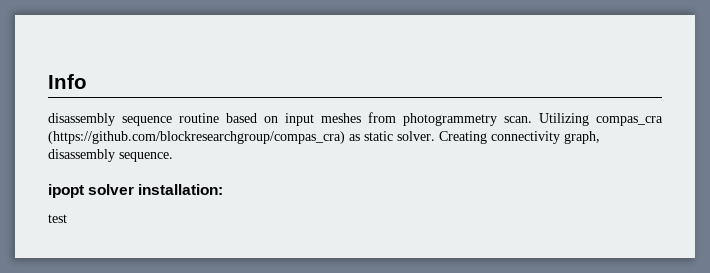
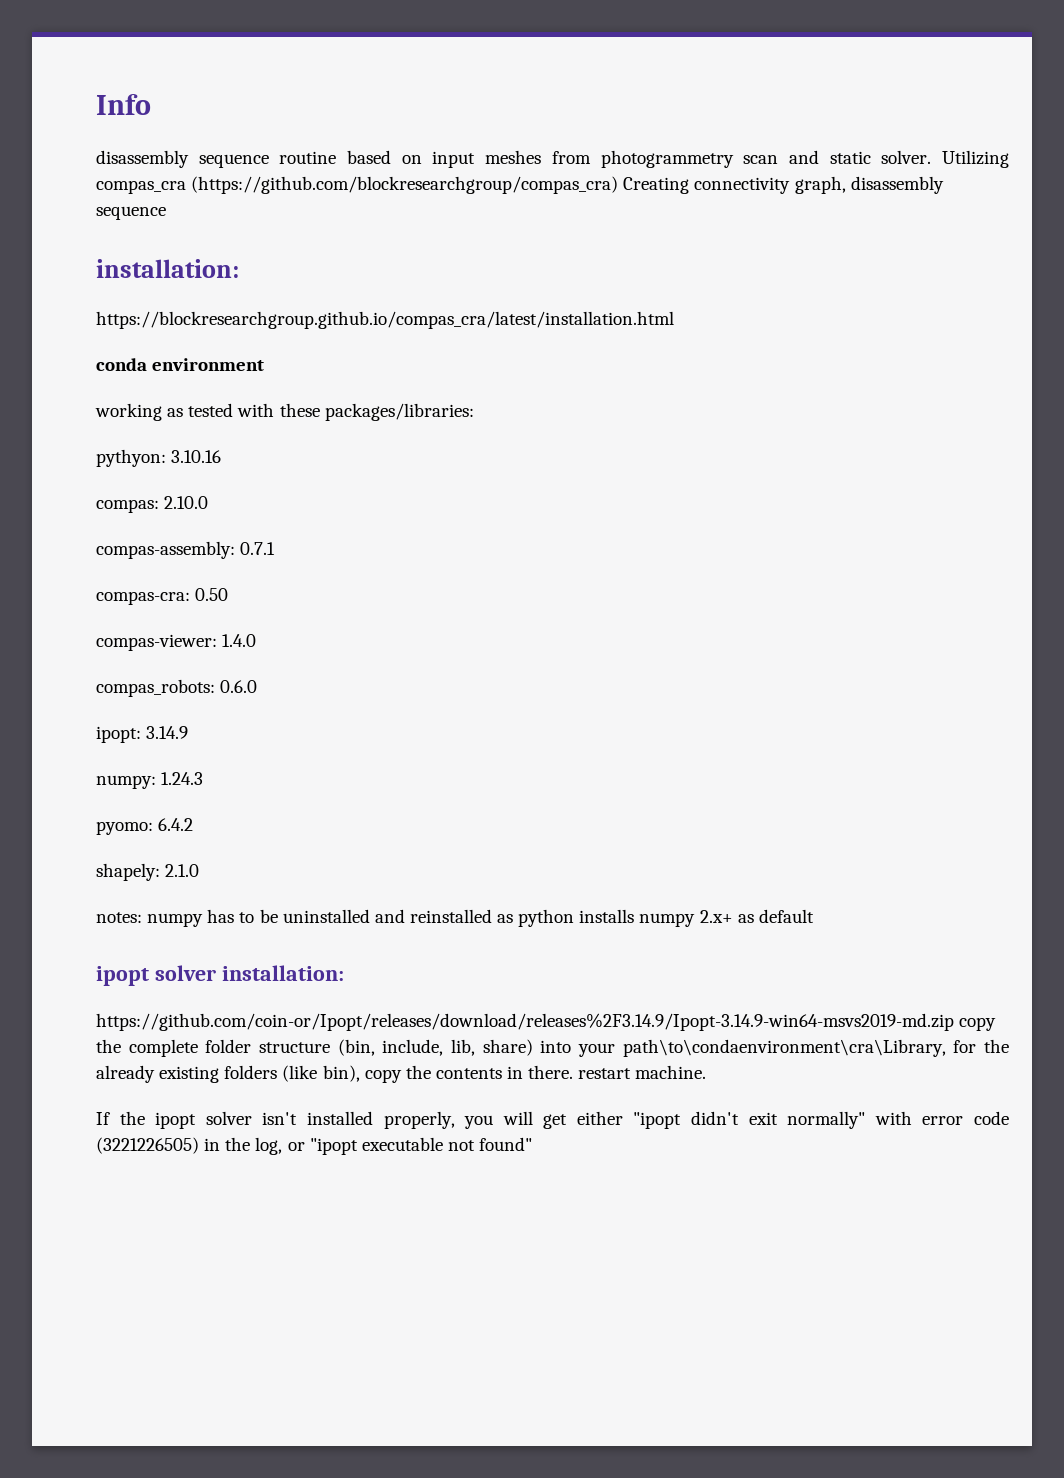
[504,113,663,126] [48,131,600,144] [48,149,173,162] [48,184,224,198] [48,214,67,223] scan. Utilizing compas_cra (https://github.com/blockresearchgroup/compas_cra) as static solver. Creating connectivity graph, disassembly sequence. // ipopt solver installation: // test -> [743,150,1010,168] [96,176,944,194] [96,206,166,220] [96,259,239,278] [96,311,674,329] [96,358,265,371] [95,403,474,421] [96,449,222,467] [96,496,209,513] [96,541,276,559] [96,588,229,605] [96,634,257,651] [96,679,258,697] [96,726,189,743] [96,772,204,789] [96,818,194,835] [96,863,200,881] [96,909,814,927] [96,965,344,986] [96,1013,997,1031] [96,1039,1009,1057] [96,1065,707,1083] [96,1111,1010,1129] [96,1137,533,1155] scan and static solver. Utilizing compas_cra (https://github.com/blockresearchgroup/compas_cra) Creating connectivity graph, disassembly sequence // installation: // https://blockresearchgroup.github.io/compas_cra/latest/installation.html // conda environment // working as tested with these packages/libraries: // pythyon: 3.10.16 // compas: 2.10.0 // compas-assembly: 0.7.1 // compas-cra: 0.50 // compas-viewer: 1.4.0 // compas_robots: 0.6.0 // ipopt: 3.14.9 // numpy: 1.24.3 // pyomo: 6.4.2 // shapely: 2.1.0 // notes: numpy has to be uninstalled and reinstalled as python installs numpy 2.x+ as default // ipopt solver installation: // https://github.com/coin-or/Ipopt/releases/download/releases%2F3.14.9/Ipopt-3.14.9-win64-msvs2019-md.zip copy the complete folder structure (bin, include, lib, share) into your path\to\condaenvironment\cra\Library, for the already existing folders (like bin), copy the contents in there. restart machine. // If the ipopt solver isn't installed properly, you will get either "ipopt didn't exit normally" with error code (3221226505) in the log, or "ipopt executable not found"

